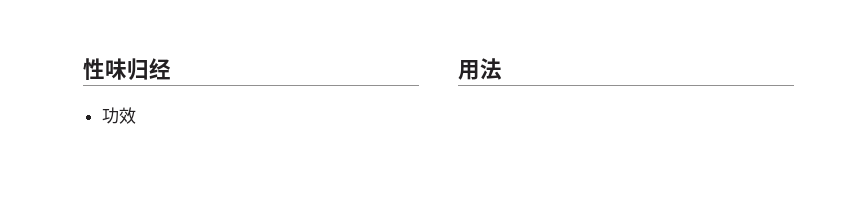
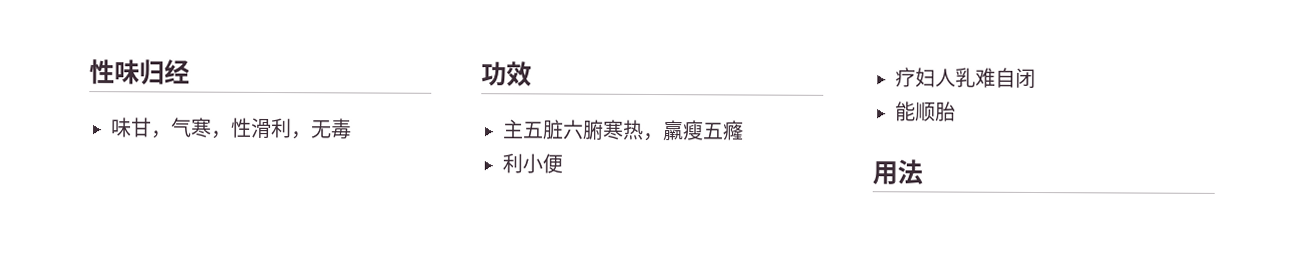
[101,107,136,124] 功效 -> [111,117,352,140] [481,61,532,87] [503,119,744,142] [502,153,563,174] [895,67,1036,90] [895,101,956,122] 味甘，气寒，性滑利，无毒 // 功效 // 主五脏六腑寒热，羸瘦五癃 // 利小便 // 疗妇人乳难自闭 // 能顺胎

